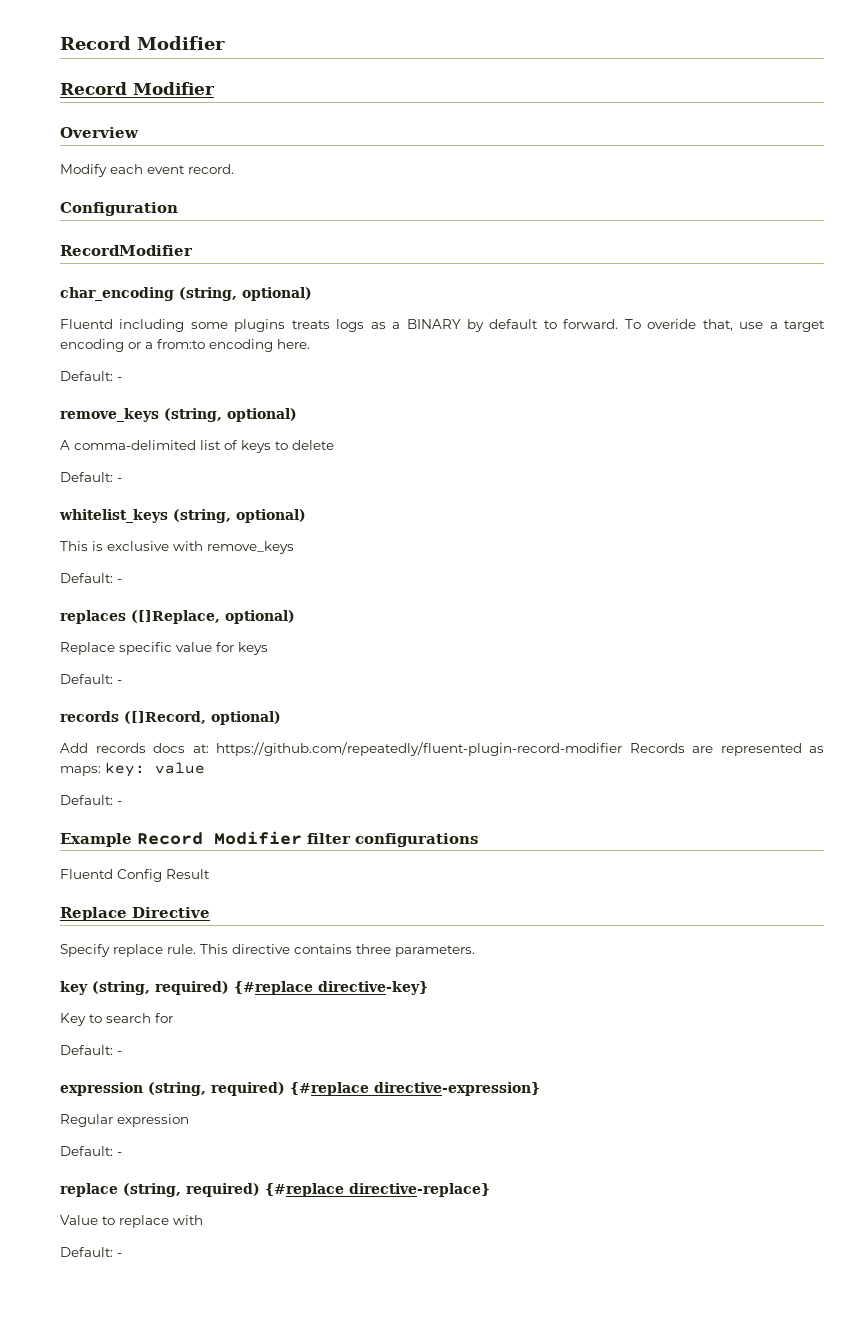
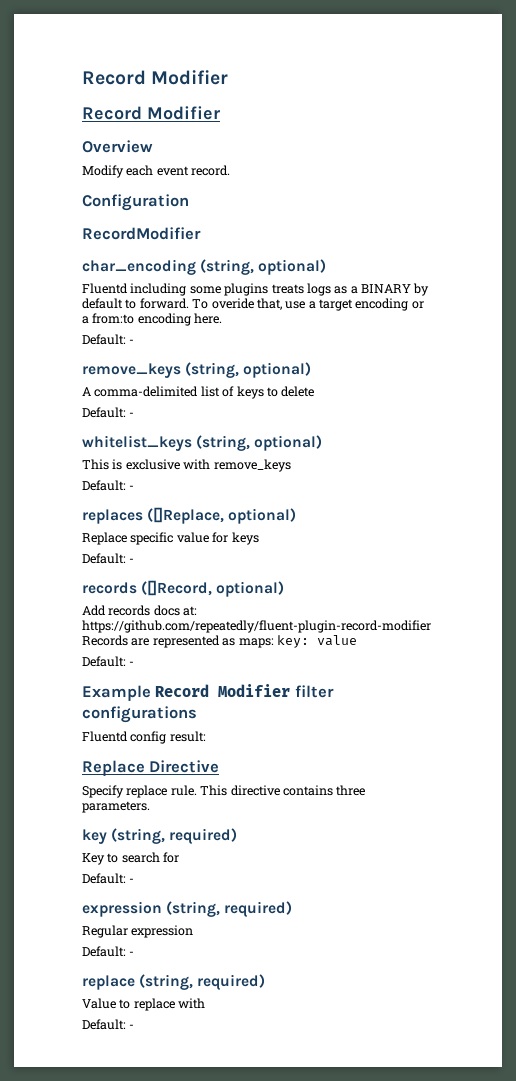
[117,869,210,882] Config Result -> [130,731,206,744] config result:
[234,981,428,995] {#replace directive-key} -> (238, 836) none
[290,1082,540,1096] {#replace directive-expression} -> (293, 909) none
[265,1183,490,1197] {#replace directive-replace} -> (266, 982) none

